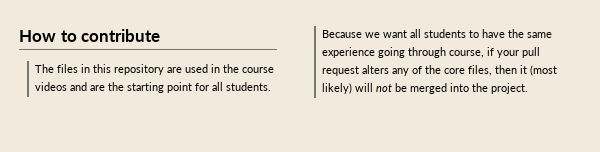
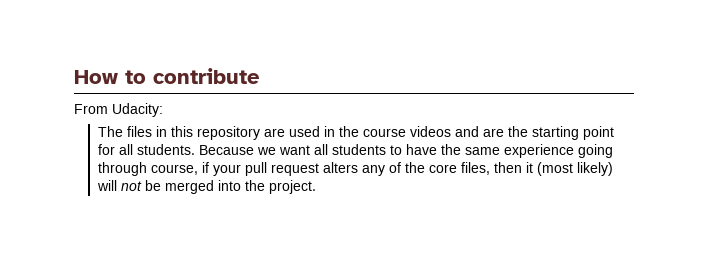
(161, 35) none -> [74,103,163,117] // From Udacity:

